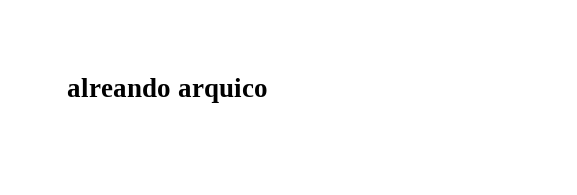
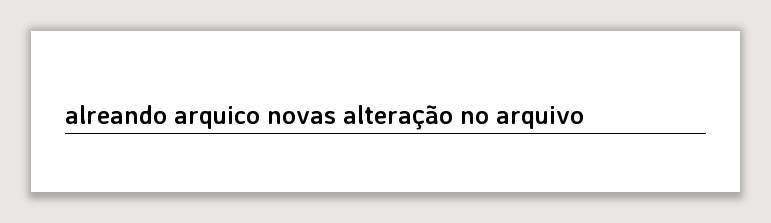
(269, 90) none -> [267,105,584,130] novas alteração no arquivo

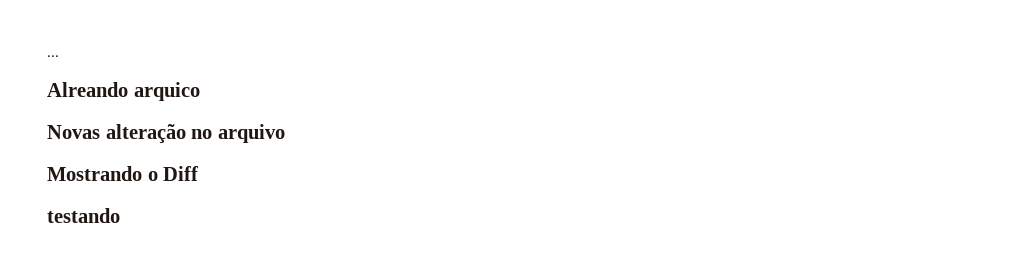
[65,105,167,124] alreando -> [47,55,59,58] [47,82,128,97] ... // Alreando
[267,111,336,124] novas -> [47,125,100,139] // Novas
(584, 117) none -> [47,166,200,181] [47,208,120,223] // Mostrando o Diff // testando

